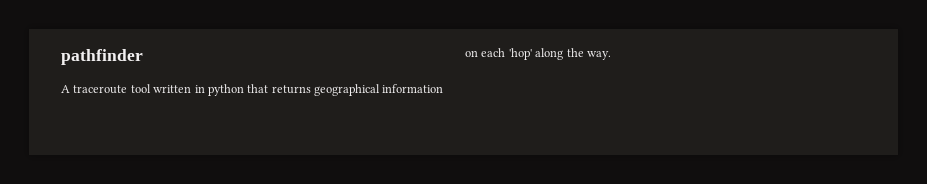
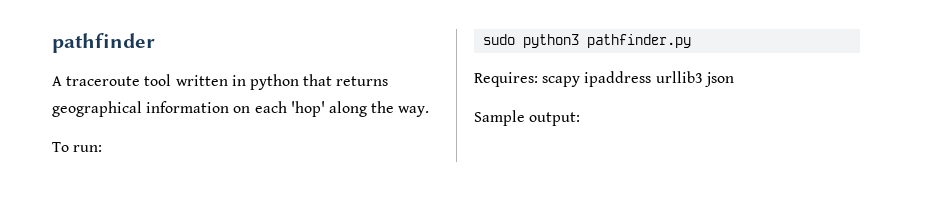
(611, 55) none -> [52,142,103,152] [483,34,692,48] [474,71,734,87] [474,110,581,126] // To run: // sudo python3 pathfinder.py // Requires: scapy ipaddress urllib3 json // Sample output:

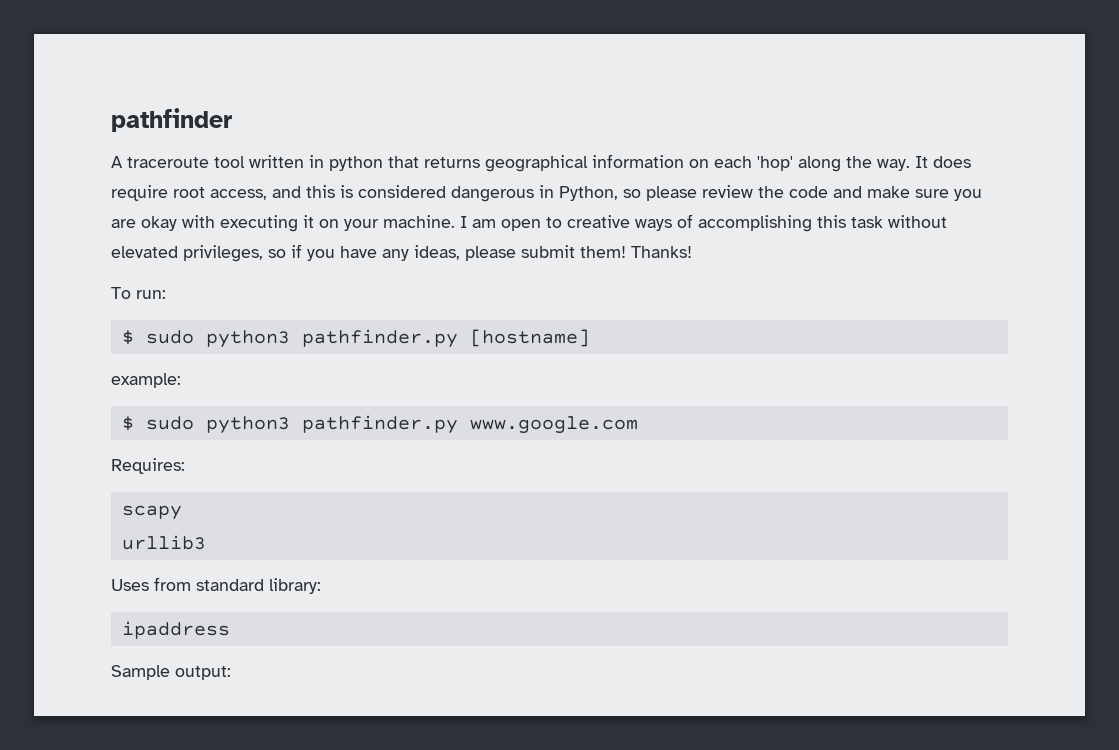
(430, 111) none -> [915,156,971,168] [111,185,982,202] [111,214,947,232] [111,244,692,262] It does require root access, and this is considered dangerous in Python, so please review the code and make sure you are okay with executing it on your machine. I am open to creative ways of accomplishing this task without elevated privileges, so if you have any ideas, please submit them! Thanks!
[483,34,692,48] sudo python3 pathfinder.py -> [121,329,590,348] [111,373,181,388] [121,415,638,434] $ sudo python3 pathfinder.py [hostname] // example: // $ sudo python3 pathfinder.py www.google.com
(538, 79) none -> (185, 466) //
(581, 81) none -> [121,535,206,550] [111,577,321,594] // urllib3 // Uses from standard library: //
[655,71,734,87] urllib3 json -> (230, 630) none

